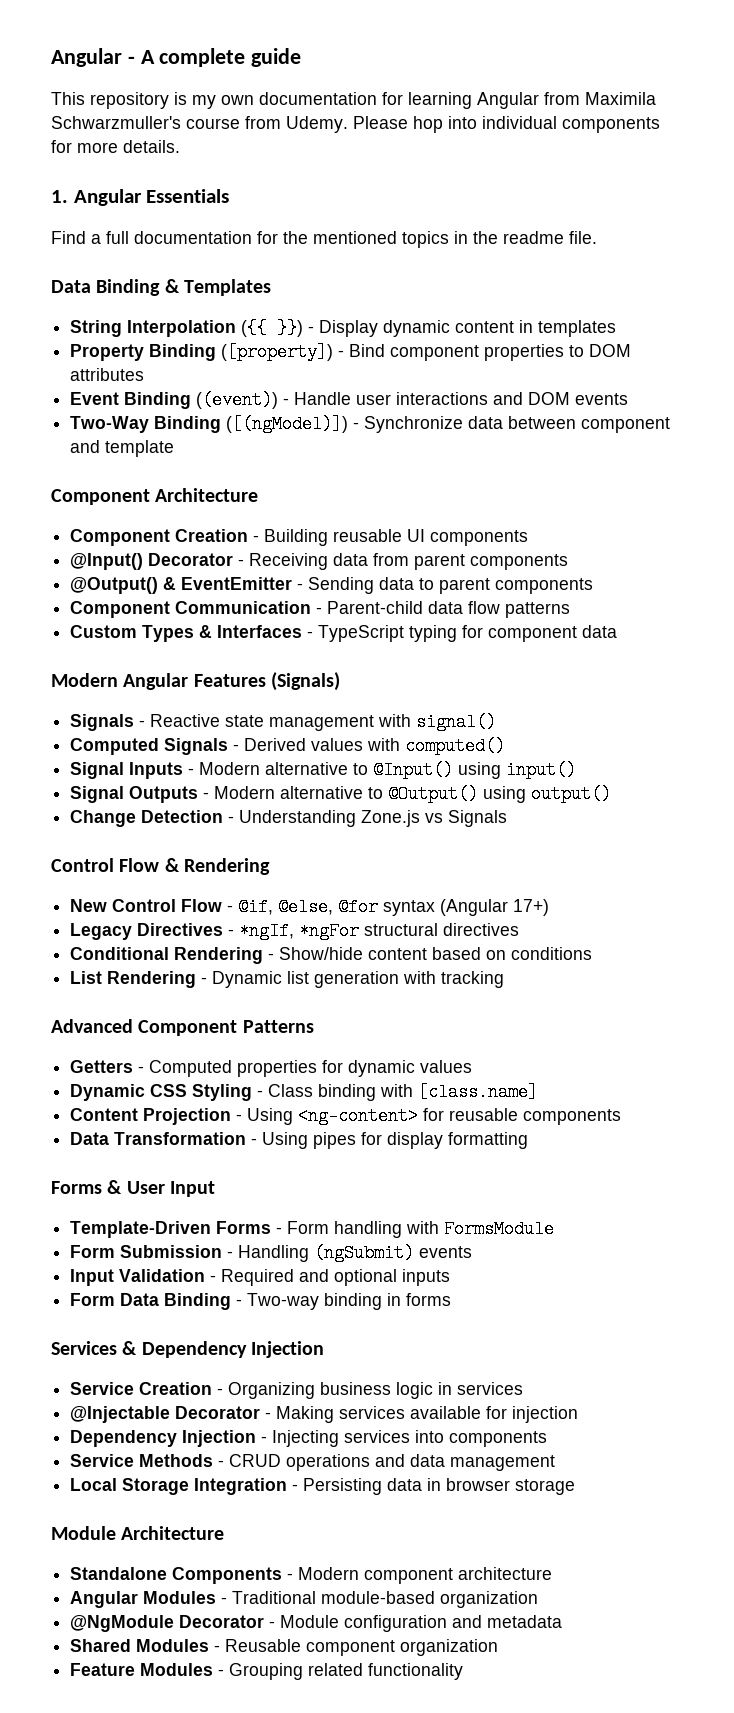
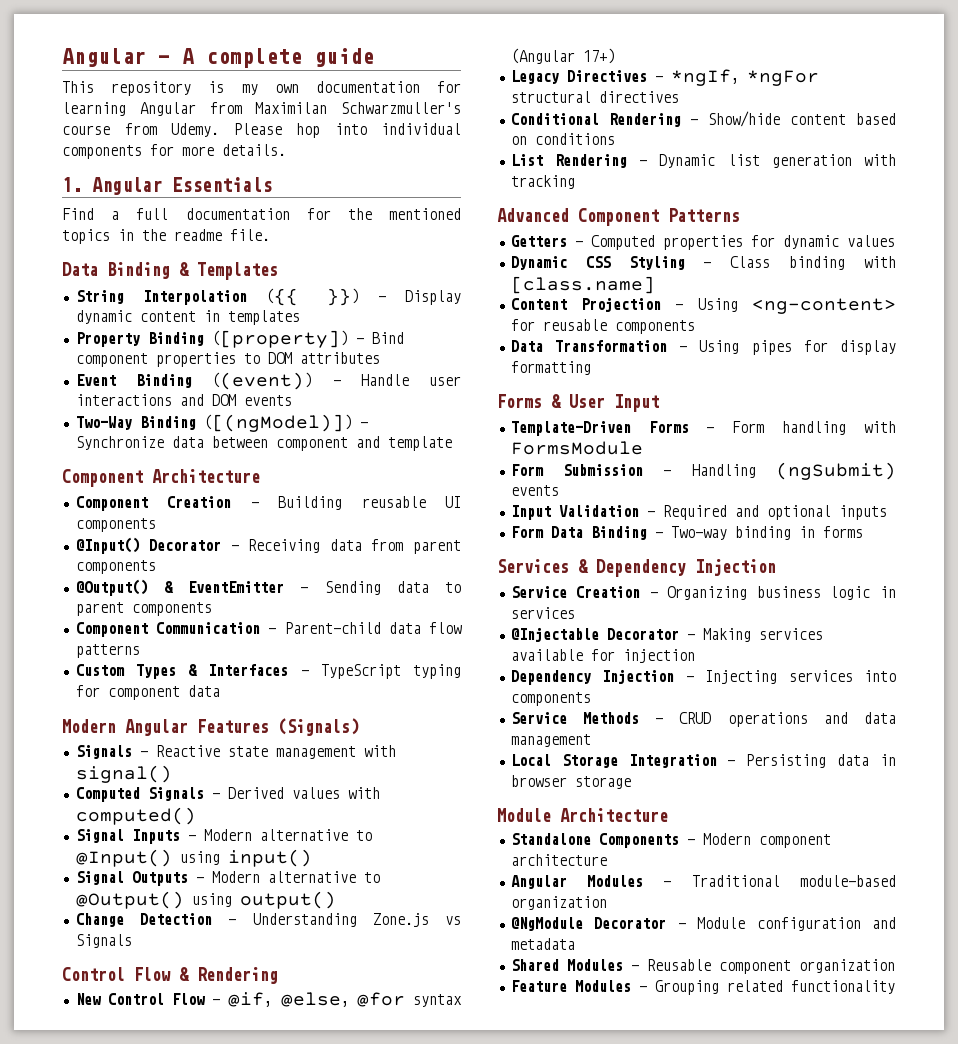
[585,92,656,105] Maximila -> [255,102,328,114] Maximilan

